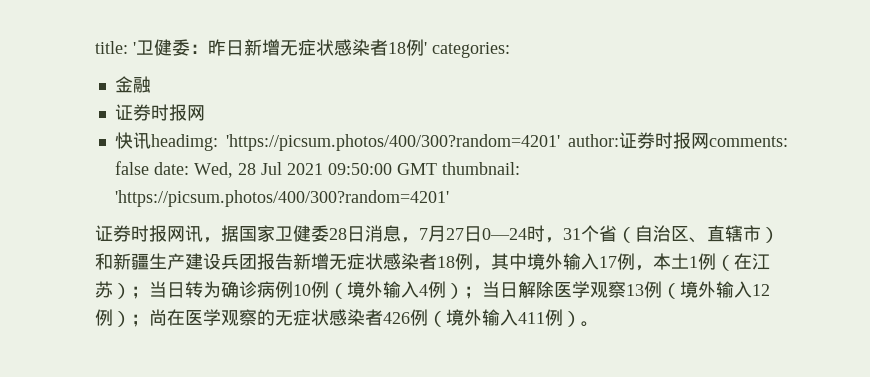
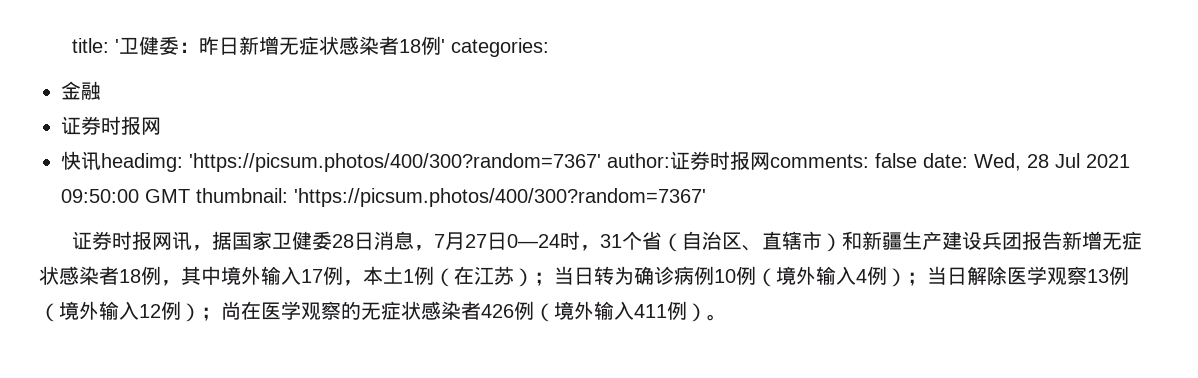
[225,134,560,151] 'https://picsum.photos/400/300?random=4201' -> [189,153,601,172] 'https://picsum.photos/400/300?random=7367'
[114,190,449,207] 'https://picsum.photos/400/300?random=4201' -> [294,188,706,207] 'https://picsum.photos/400/300?random=7367'

